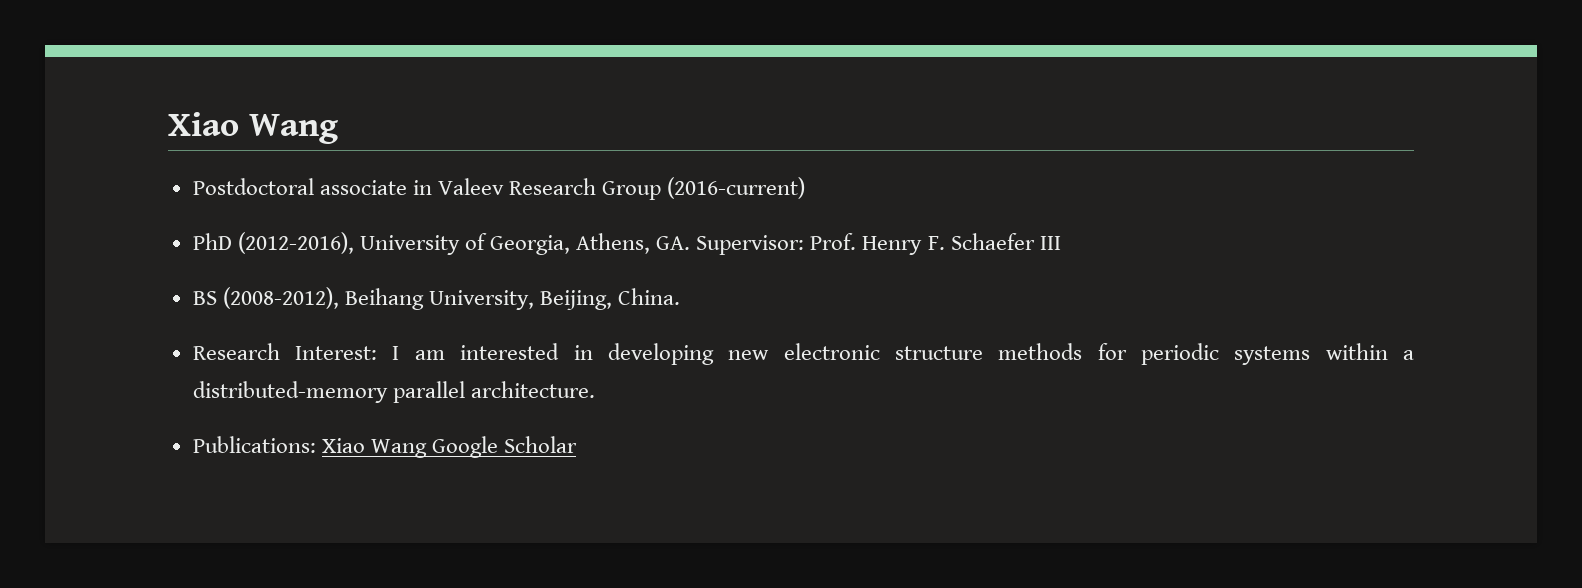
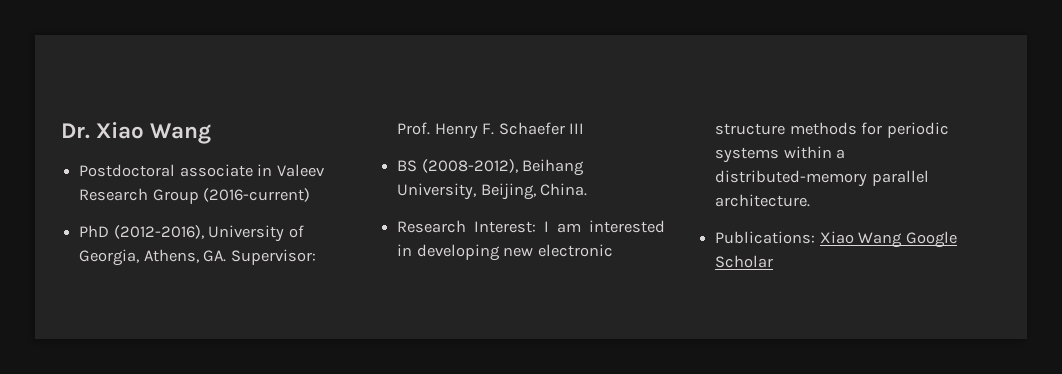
(168, 124) none -> [61,123,90,139] Dr.

